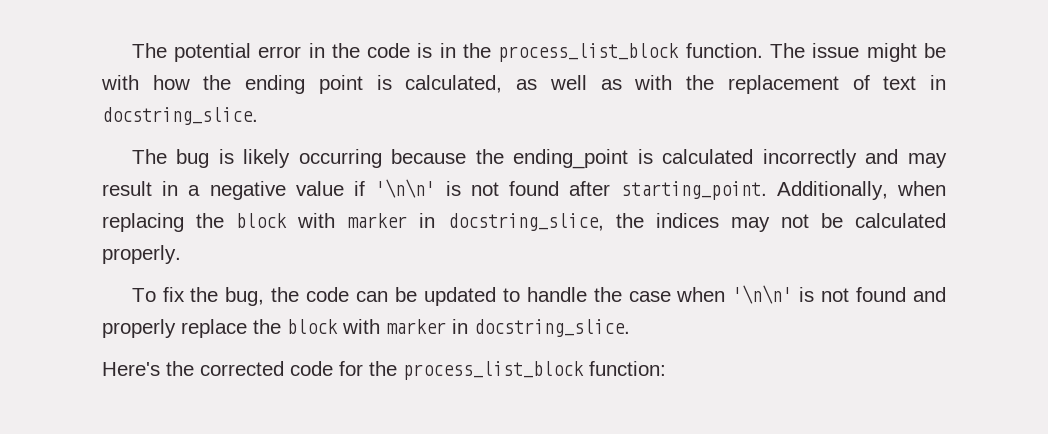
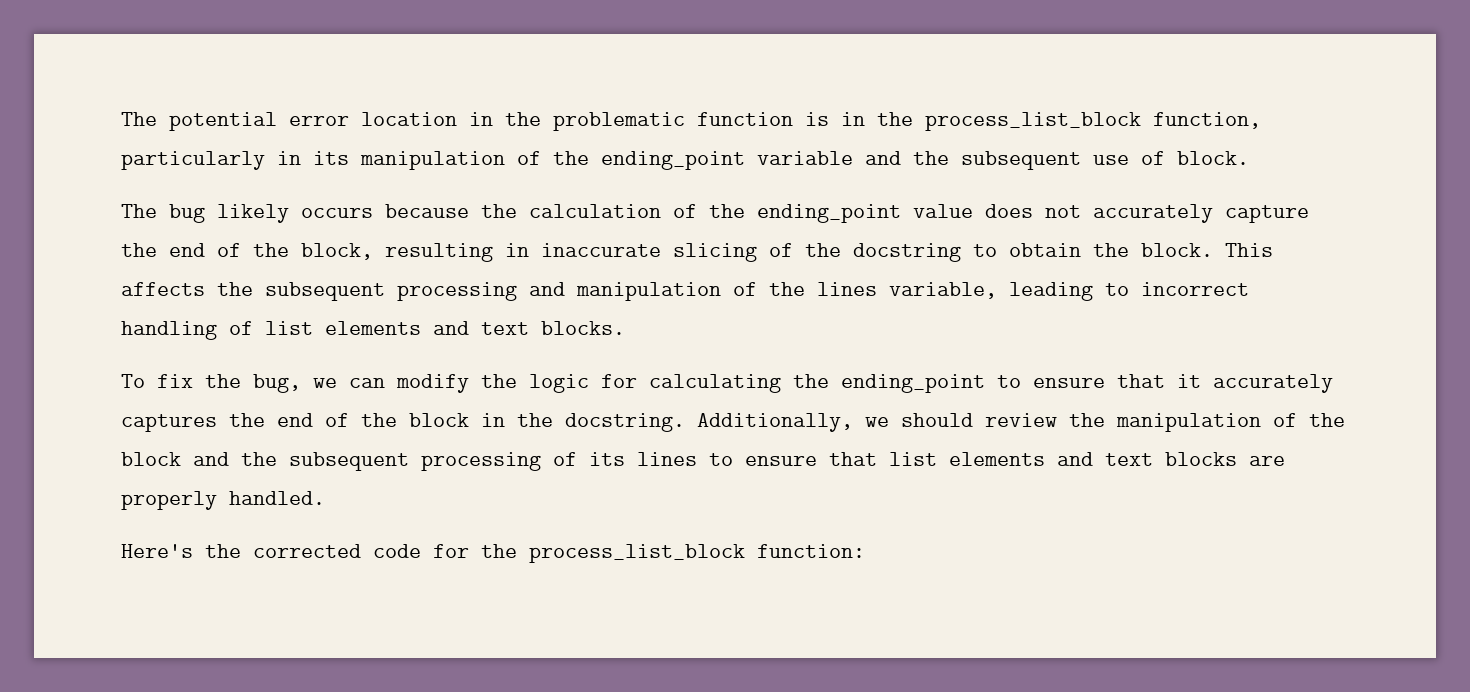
[308,43,411,58] in the code -> [361,112,793,131] location in the problematic function
[685,43,946,62] [101,75,947,94] [102,107,258,125] [131,149,948,169] [102,179,947,200] [102,213,947,232] [102,245,181,264] [131,285,947,306] [102,319,630,338] function. The issue might be with how the ending point is calculated, as well as with the replacement of text in docstring_slice. // The bug is likely occurring because the ending_point is calculated incorrectly and may result in a negative value if '\n\n' is not found after starting_point. Additionally, when replacing the block with marker in docstring_slice, the indices may not be calculated properly. // To fix the bug, the code can be updated to handle the case when '\n\n' is not found and properly replace the block with marker in docstring_slice. -> [1153,112,1261,129] [121,151,1249,170] [121,204,1309,223] [121,243,1273,262] [121,282,1249,301] [121,321,625,340] [121,374,1333,393] [121,413,1345,432] [121,452,1285,471] [121,491,325,510] function, particularly in its manipulation of the ending_point variable and the subsequent use of block. // The bug likely occurs because the calculation of the ending_point value does not accurately capture the end of the block, resulting in inaccurate slicing of the docstring to obtain the block. This affects the subsequent processing and manipulation of the lines variable, leading to incorrect handling of list elements and text blocks. // To fix the bug, we can modify the logic for calculating the ending_point to ensure that it accurately captures the end of the block in the docstring. Additionally, we should review the manipulation of the block and the subsequent processing of its lines to ensure that list elements and text blocks are properly handled.

